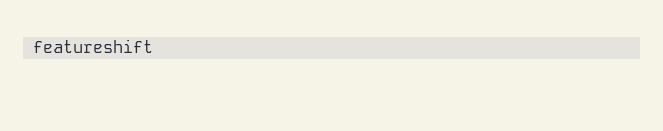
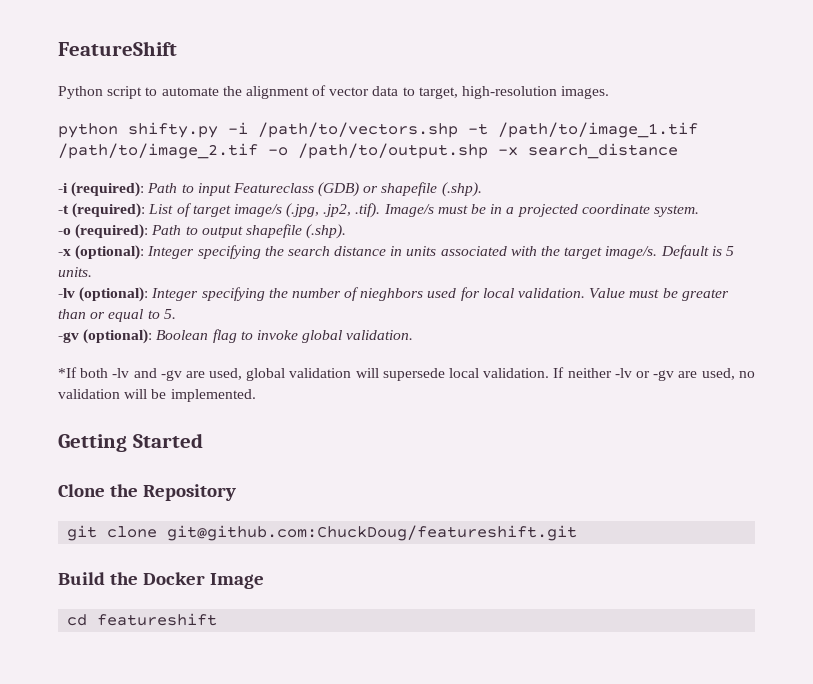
(33, 46) none -> [58,41,177,56] [58,85,610,99] [58,122,698,138] [58,143,678,159] [58,182,482,197] [58,203,699,218] [58,224,347,239] [58,245,734,260] [58,267,92,277] [58,287,729,302] [58,309,176,322] [58,329,414,344] [58,367,755,381] [58,389,256,402] [58,433,203,452] [58,484,236,501] [67,525,578,541] [58,572,264,589] [67,614,88,626] FeatureShift // Python script to automate the alignment of vector data to target, high-resolution images. // python shifty.py -i /path/to/vectors.shp -t /path/to/image_1.tif /path/to/image_2.tif -o /path/to/output.shp -x search_distance // -i (required): Path to input Featureclass (GDB) or shapefile (.shp). // -t (required): List of target image/s (.jpg, .jp2, .tif). Image/s must be in a projected coordinate system. // -o (required): Path to output shapefile (.shp). // -x (optional): Integer specifying the search distance in units associated with the target image/s. Default is 5 units. // -lv (optional): Integer specifying the number of nieghbors used for local validation. Value must be greater than or equal to 5. // -gv (optional): Boolean flag to invoke global validation. // *If both -lv and -gv are used, global validation will supersede local validation. If neither -lv or -gv are used, no validation will be implemented. // Getting Started // Clone the Repository // git clone git@github.com:ChuckDoug/featureshift.git // Build the Docker Image // cd

